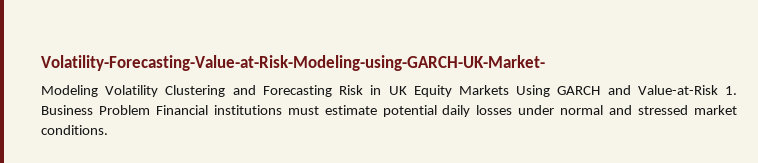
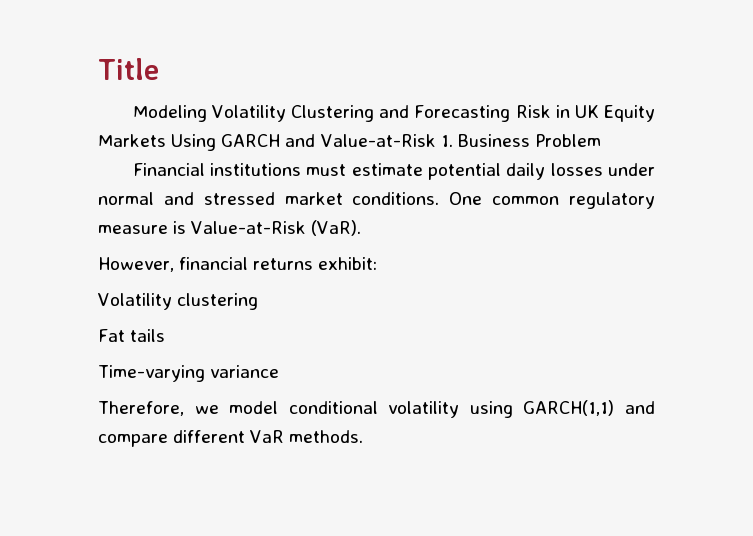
[41,55,545,71] Volatility-Forecasting-Value-at-Risk-Modeling-using-GARCH-UK-Market- -> [98,58,159,80] Title
(150, 110) none -> (601, 140) //
(108, 130) none -> [449,192,656,209] [98,220,362,236] [98,257,378,272] [98,293,259,310] [98,329,166,342] [98,365,280,382] [98,400,655,418] [98,430,364,447] One common regulatory measure is Value-at-Risk (VaR). // However, financial returns exhibit: // Volatility clustering // Fat tails // Time-varying variance // Therefore, we model conditional volatility using GARCH(1,1) and compare different VaR methods.

